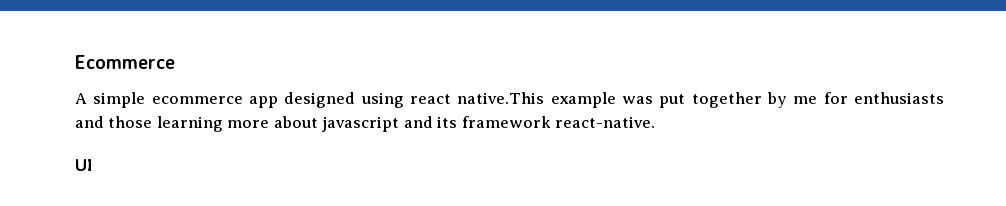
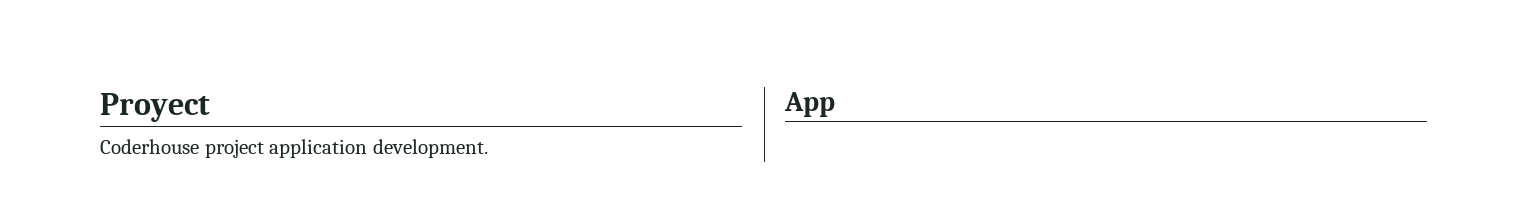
[75,55,175,69] [75,92,945,108] [75,116,656,132] [75,159,92,171] Ecommerce // A simple ecommerce app designed using react native.This example was put together by me for enthusiasts and those learning more about javascript and its framework react-native. // UI -> [100,93,210,122] [100,139,488,158] [784,92,835,117] Proyect // Coderhouse project application development. // App

